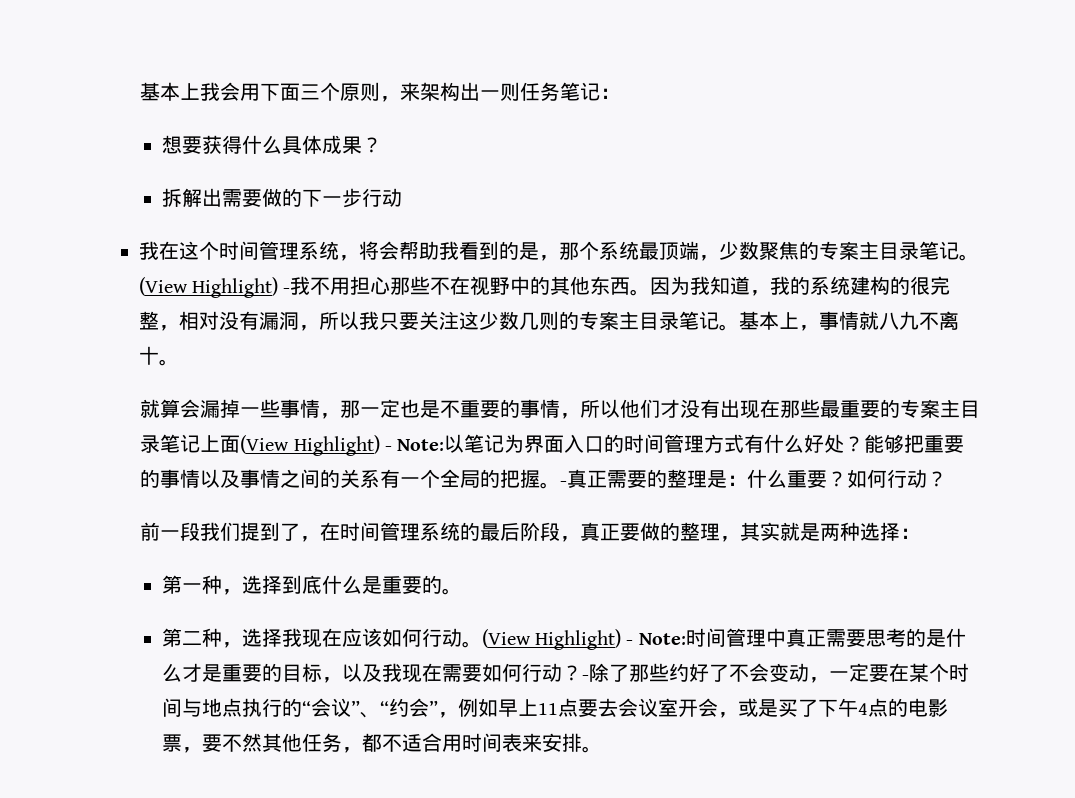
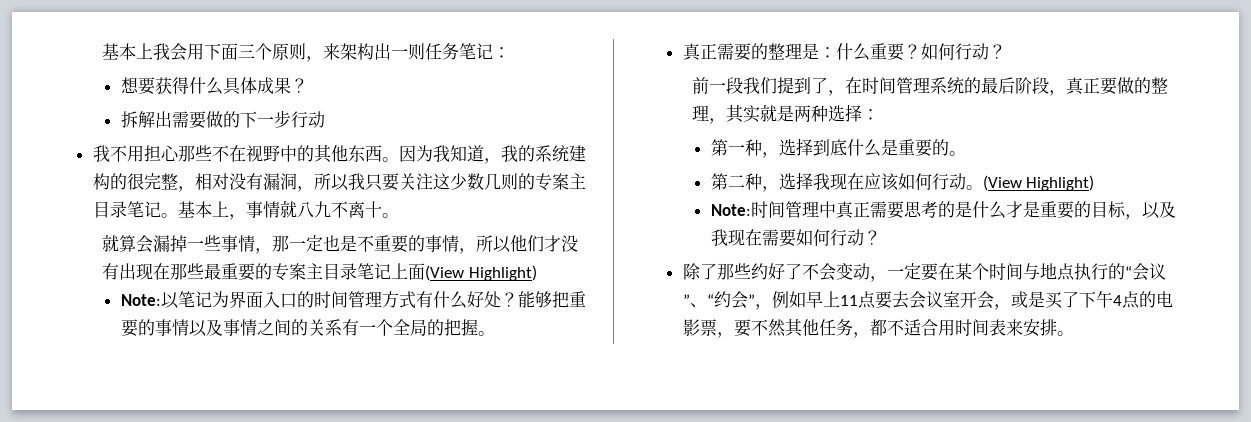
[158,241,979,261] [138,276,311,298] 在这个时间管理系统，将会帮助我看到的是，那个系统最顶端，少数聚焦的专案主目录笔记。(View Highlight) -我 -> (110, 153) none
[385,446,393,451] - -> (537, 273) //
[560,481,568,486] - -> (495, 333) //
[626,640,634,645] - -> (1095, 183) //
[581,675,589,680] - -> (881, 237) //

